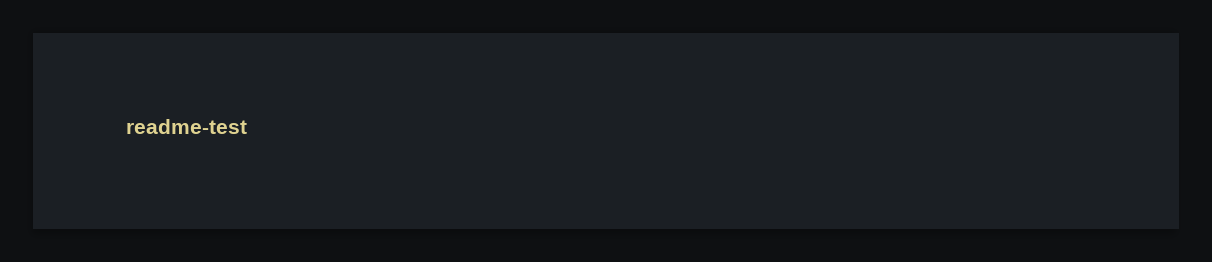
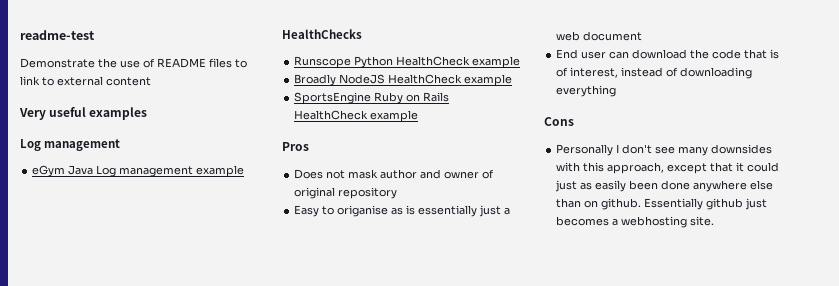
(247, 126) none -> [20,58,247,68] [20,76,151,86] [19,107,148,120] [20,139,121,151] [32,165,245,177] [282,29,362,39] [294,56,521,68] [294,74,513,86] [294,92,450,104] [294,110,419,122] [282,142,309,151] [294,169,495,179] [294,187,398,199] [294,205,511,217] [556,31,643,41] [556,49,780,59] [556,67,753,79] [556,85,617,97] [544,117,574,126] [556,144,773,156] [556,162,780,174] [555,180,774,192] [556,198,768,210] [556,216,715,228] // Demonstrate the use of README files to link to external content // Very useful examples // Log management // eGym Java Log management example // HealthChecks // Runscope Python HealthCheck example // Broadly NodeJS HealthCheck example // SportsEngine Ruby on Rails HealthCheck example // Pros // Does not mask author and owner of original repository // Easy to origanise as is essentially just a web document // End user can download the code that is of interest, instead of downloading everything // Cons // Personally I don't see many downsides with this approach, except that it could just as easily been done anywhere else than on github. Essentially github just becomes a webhosting site.

